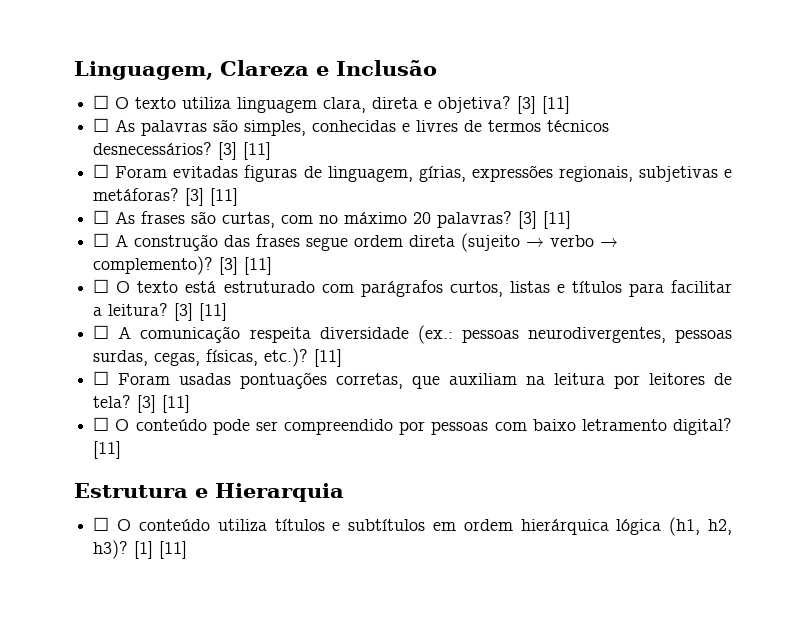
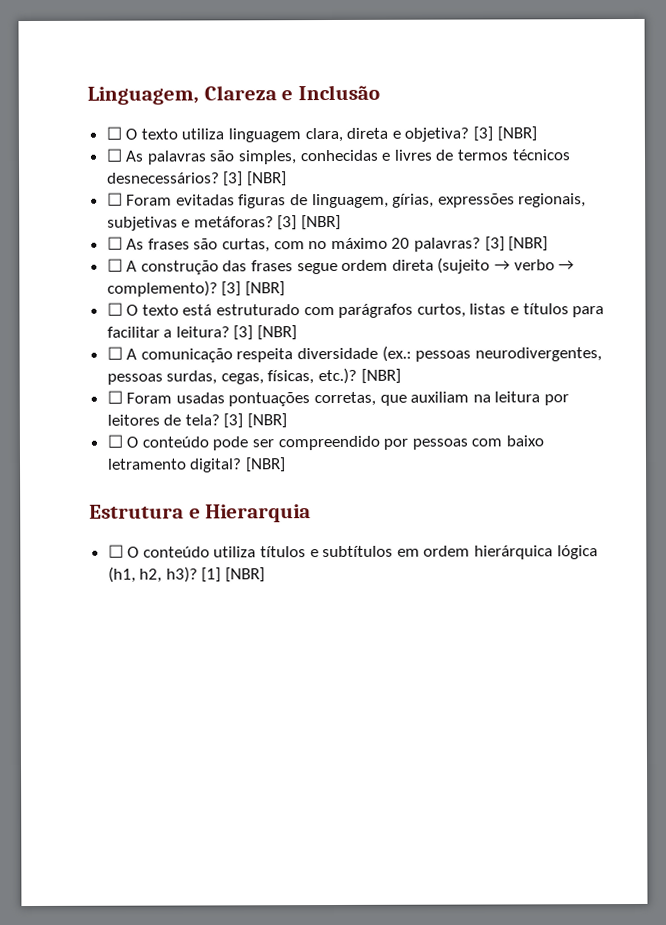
[542,96,571,114] [11] -> [496,126,537,142] [NBR]
[243,142,272,160] [11] -> [246,171,287,187] [NBR]
[210,188,239,206] [11] -> [301,214,342,231] [NBR]
[543,211,572,229] [11] -> [508,236,549,252] [NBR]
[244,257,273,275] [11] -> [244,281,285,297] [NBR]
[199,303,228,321] [11] -> [257,325,298,341] [NBR]
[314,349,343,367] [11] -> [360,368,401,384] [NBR]
[162,395,191,413] [11] -> [247,413,288,429] [NBR]
[93,441,122,459] [11] -> [244,457,286,473] [NBR]
[159,541,188,559] [11] -> [225,567,266,583] [NBR]

